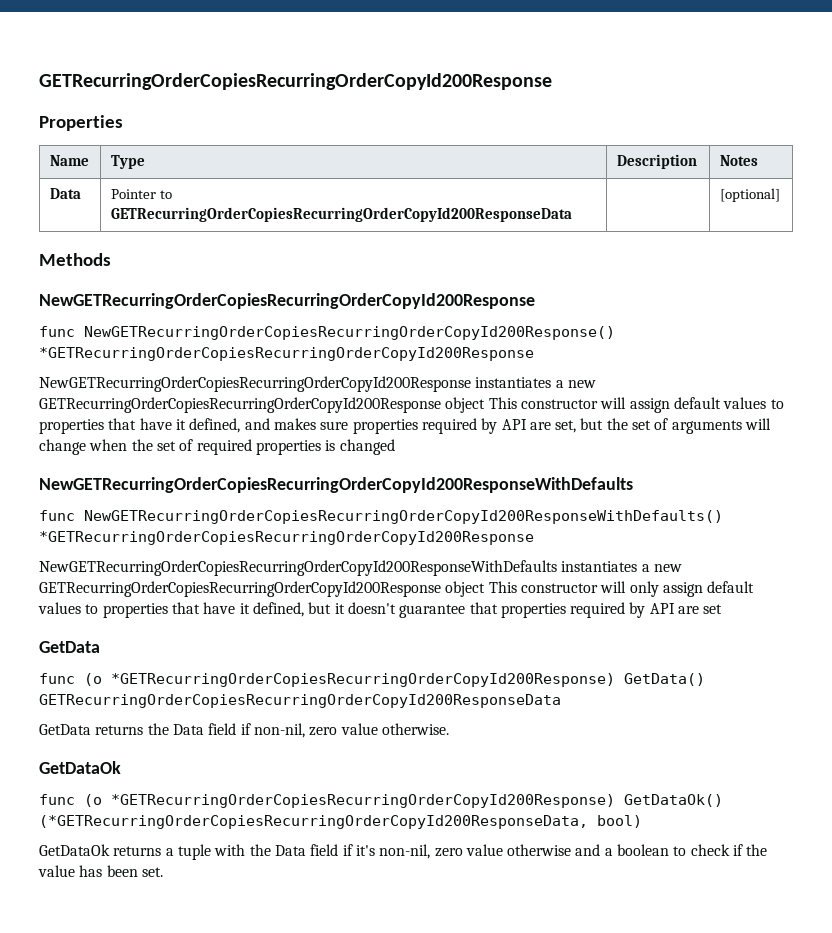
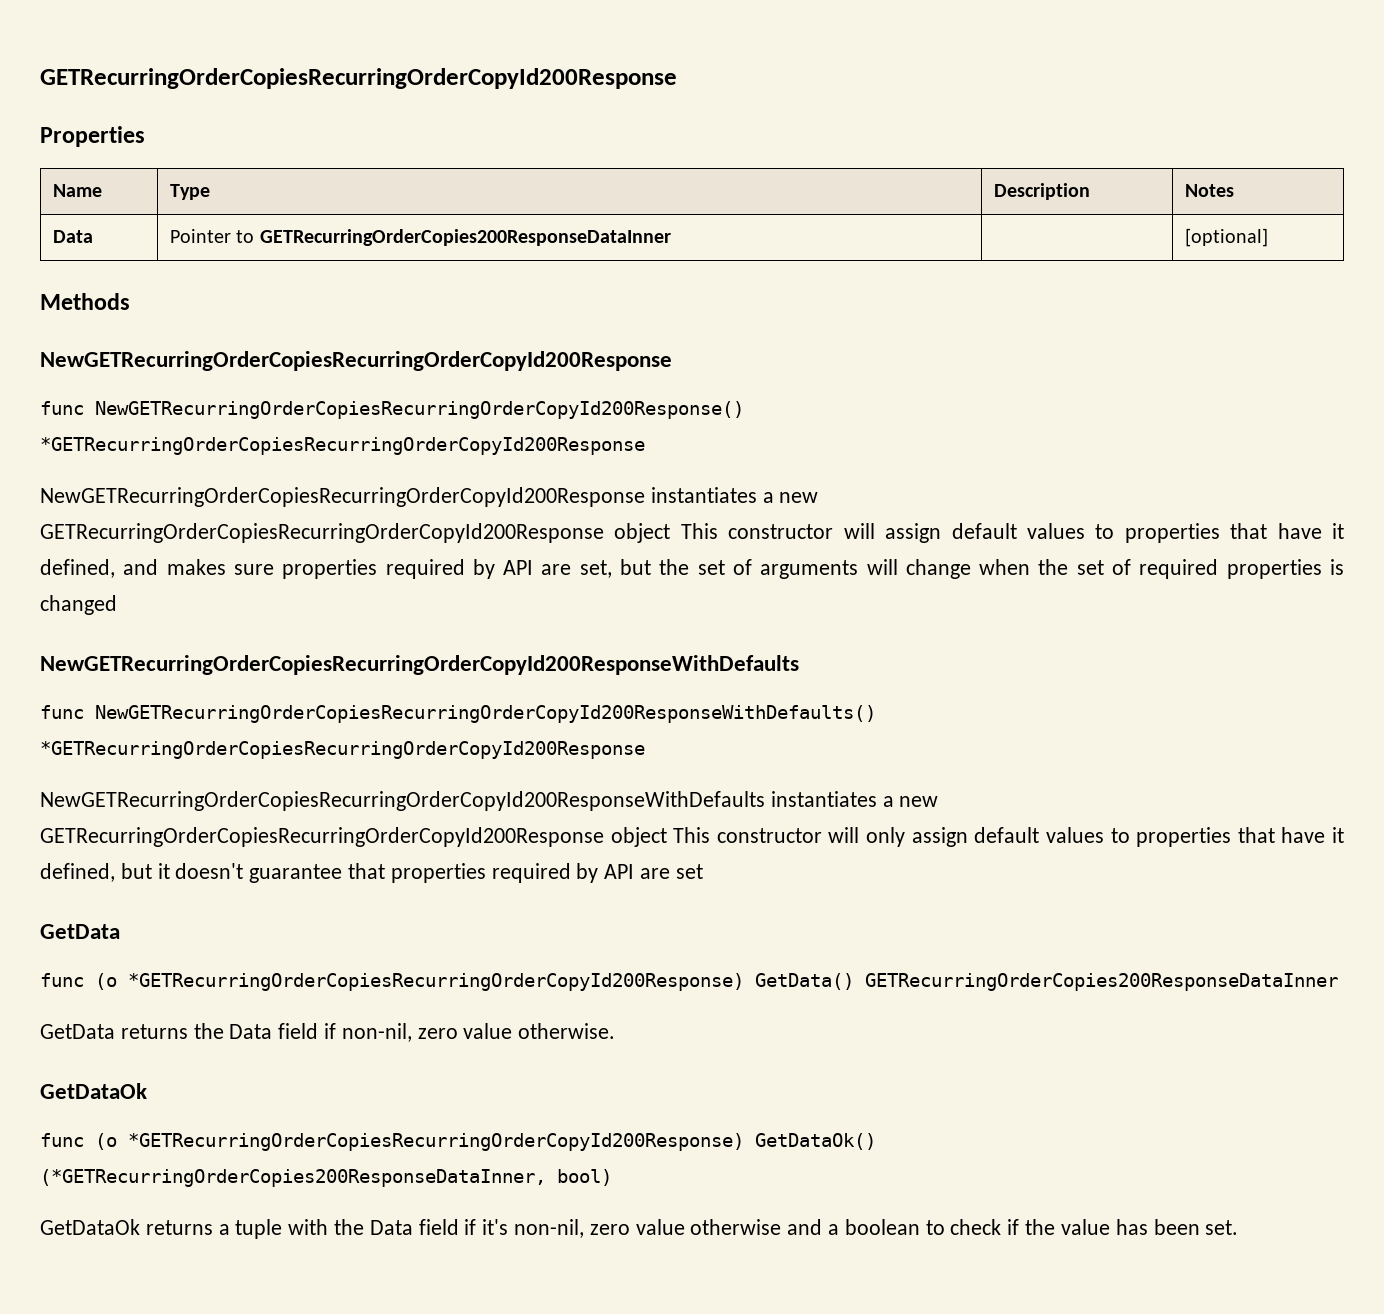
[110,207,572,222] GETRecurringOrderCopiesRecurringOrderCopyId200ResponseData -> [259,229,671,246] GETRecurringOrderCopies200ResponseDataInner
[39,694,561,708] GETRecurringOrderCopiesRecurringOrderCopyId200ResponseData -> [865,973,1338,991] GETRecurringOrderCopies200ResponseDataInner
[39,815,588,829] (*GETRecurringOrderCopiesRecurringOrderCopyId200ResponseData, -> [40,1169,546,1187] (*GETRecurringOrderCopies200ResponseDataInner,

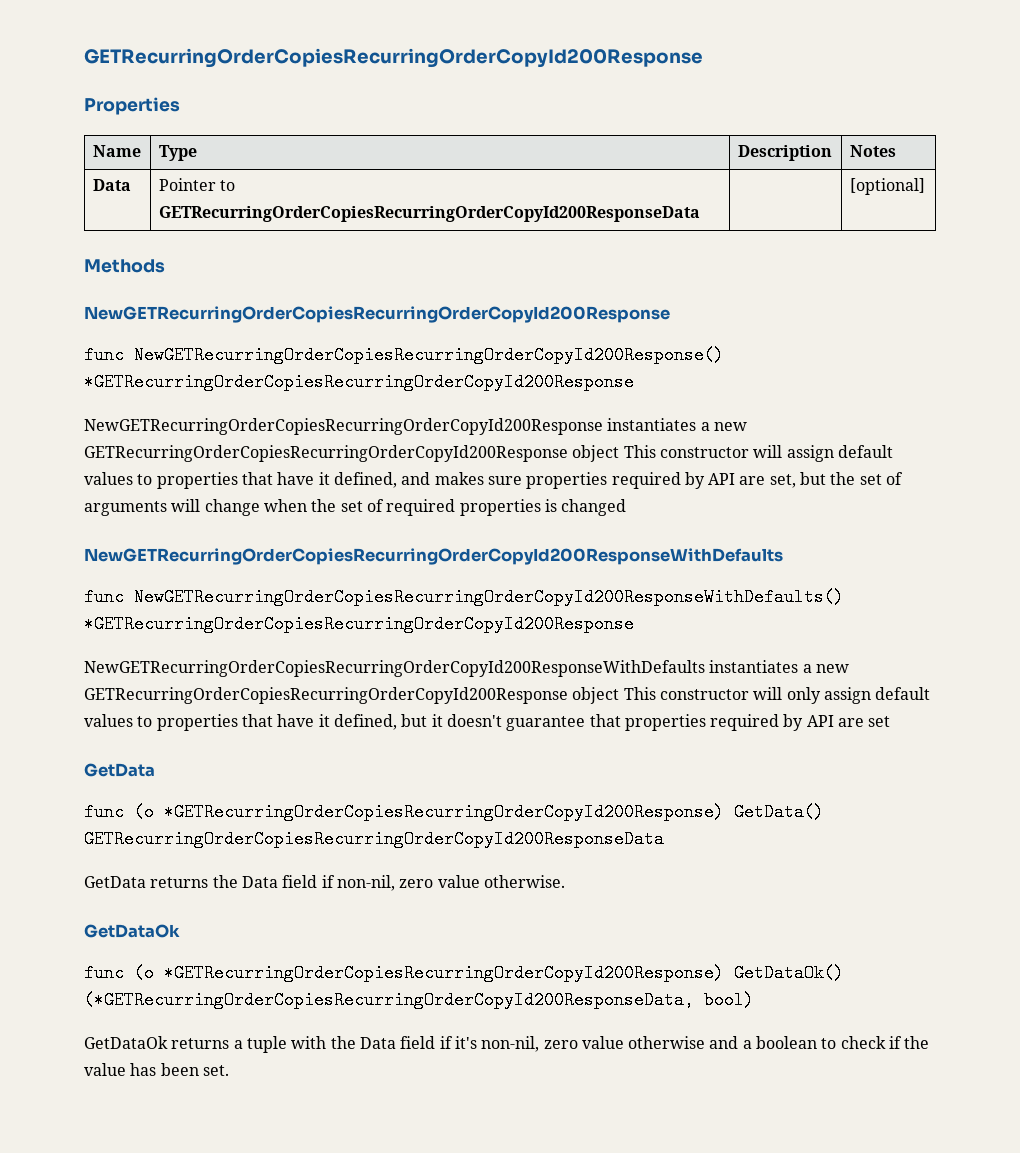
[259,229,671,246] GETRecurringOrderCopies200ResponseDataInner -> [158,206,700,222] GETRecurringOrderCopiesRecurringOrderCopyId200ResponseData
[865,973,1338,991] GETRecurringOrderCopies200ResponseDataInner -> [84,830,664,848] GETRecurringOrderCopiesRecurringOrderCopyId200ResponseData
[40,1169,546,1187] (*GETRecurringOrderCopies200ResponseDataInner, -> [84,991,694,1009] (*GETRecurringOrderCopiesRecurringOrderCopyId200ResponseData,

